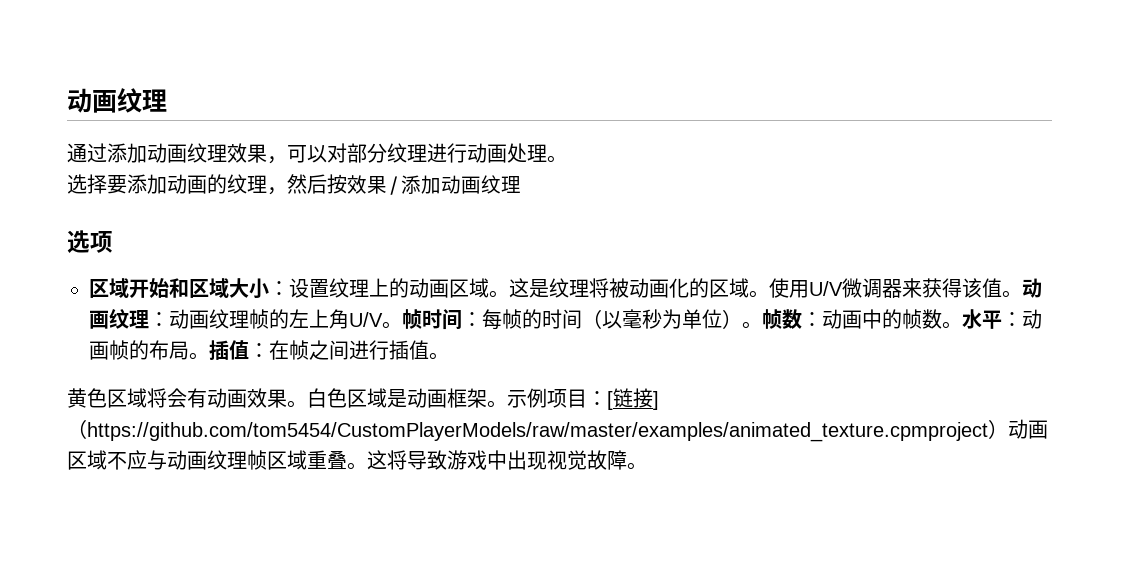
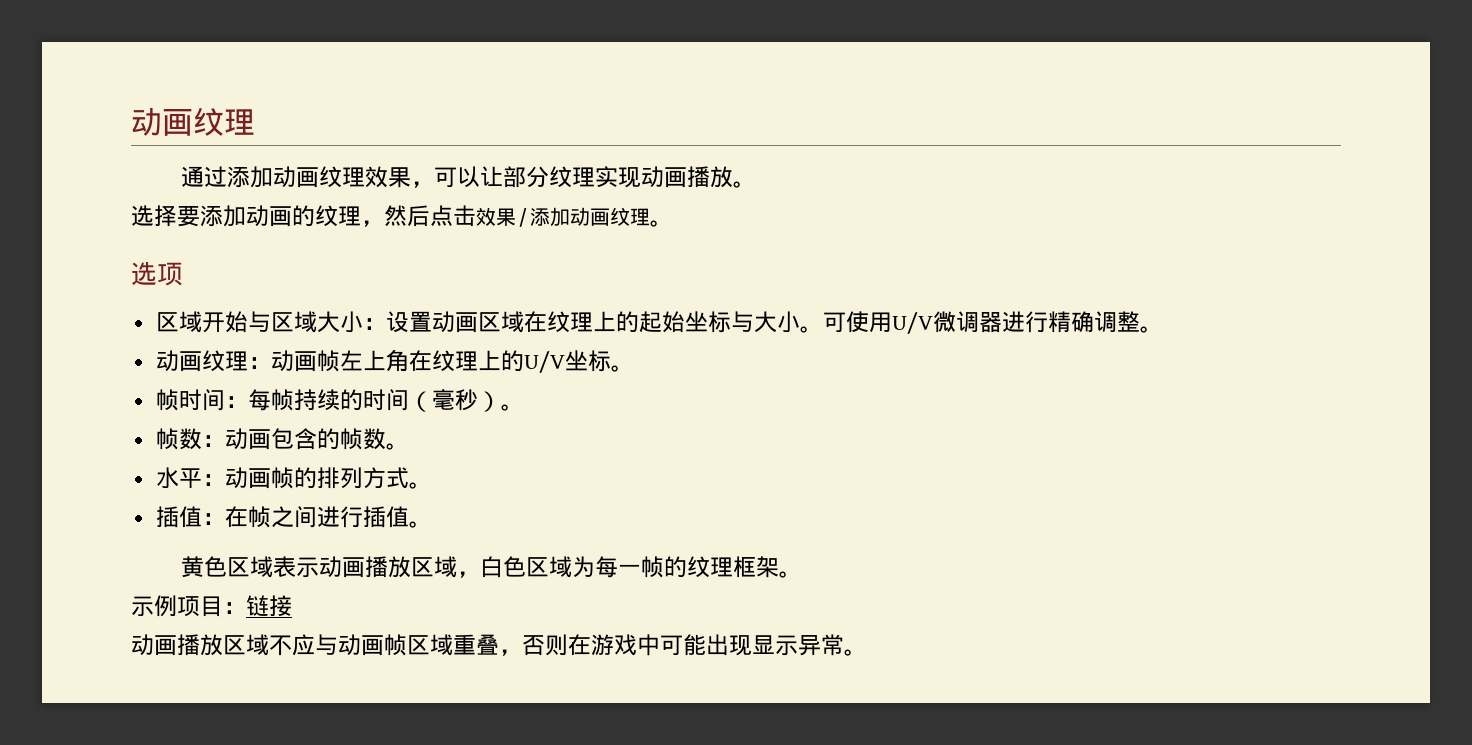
[327,143,347,163] 对 -> [480,166,504,186] 让
[427,143,547,163] 进行动画处理 -> [595,166,734,188] 实现动画播放
[327,174,347,194] 按 -> [430,205,476,226] 点击
(521, 184) none -> [650,220,673,227] 。
[169,278,189,298] 和 -> [247,311,271,332] 与
[329,278,769,298] 纹理上的动画区域。这是纹理将被动画化的区域。 -> [431,311,846,333] 动画区域在纹理上的起始坐标与大小。可
[902,278,1022,298] 来获得该值。 -> [1001,311,1163,333] 进行精确调整。 //
[209,309,402,329] 纹理帧的左上角U/V。 -> [316,349,634,373] 帧左上角在纹理上的U/V坐标。 //
(522, 319) none -> [293,389,340,411] 持续
[602,309,722,329] 以毫秒为单位 -> [431,389,478,411] 毫秒
(762, 325) none -> (524, 407) //
[862,309,882,329] 中 -> [270,428,317,450] 包含
(962, 325) none -> (409, 446) //
[149,340,209,360] 布局。 -> [316,467,432,489] 排列方式。 //
[147,388,447,408] 将会有动画效果。白色区域是动画 -> [273,556,734,578] 表示动画播放区域，白色区域为每一帧的纹理
(507, 404) none -> (803, 574) //
[607,391,613,410] [ -> (246, 608) none
[653,391,659,410] [67,419,1048,442] ]（https://github.com/tom5454/CustomPlayerModels/raw/master/examples/animated_texture.cpmproject）动画 -> [131,634,223,656] // 动画播放
[207,450,247,470] 纹理 -> (384, 645) none
[347,450,627,470] 。这将导致游戏中出现视觉故障 -> [499,634,844,656] ，否则在游戏中可能出现显示异常

